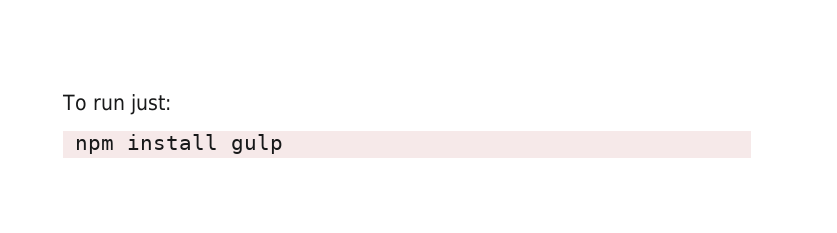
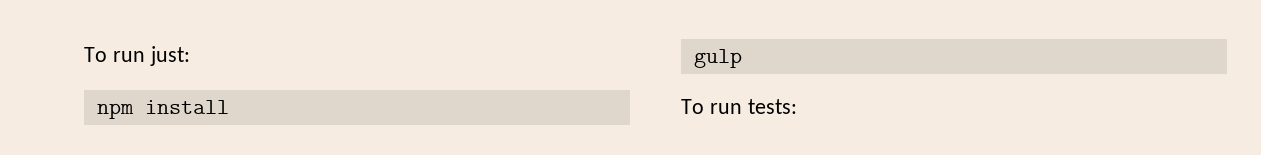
(219, 142) none -> (229, 107) //
(284, 144) none -> [681,99,797,114] // To run tests:

